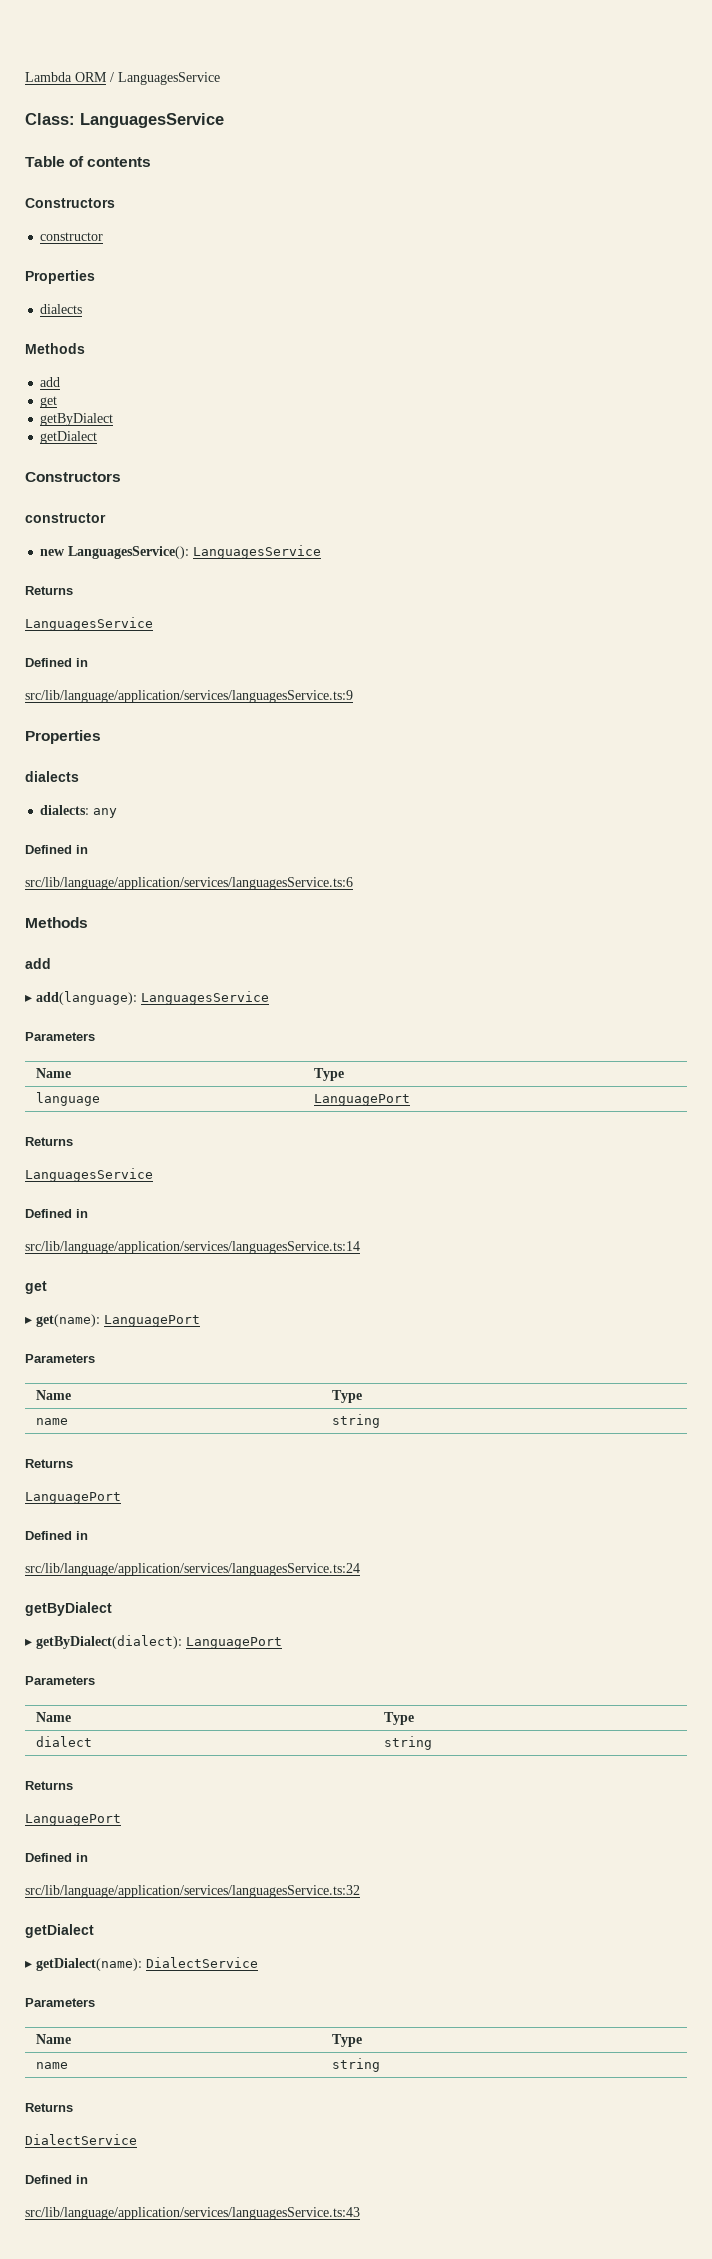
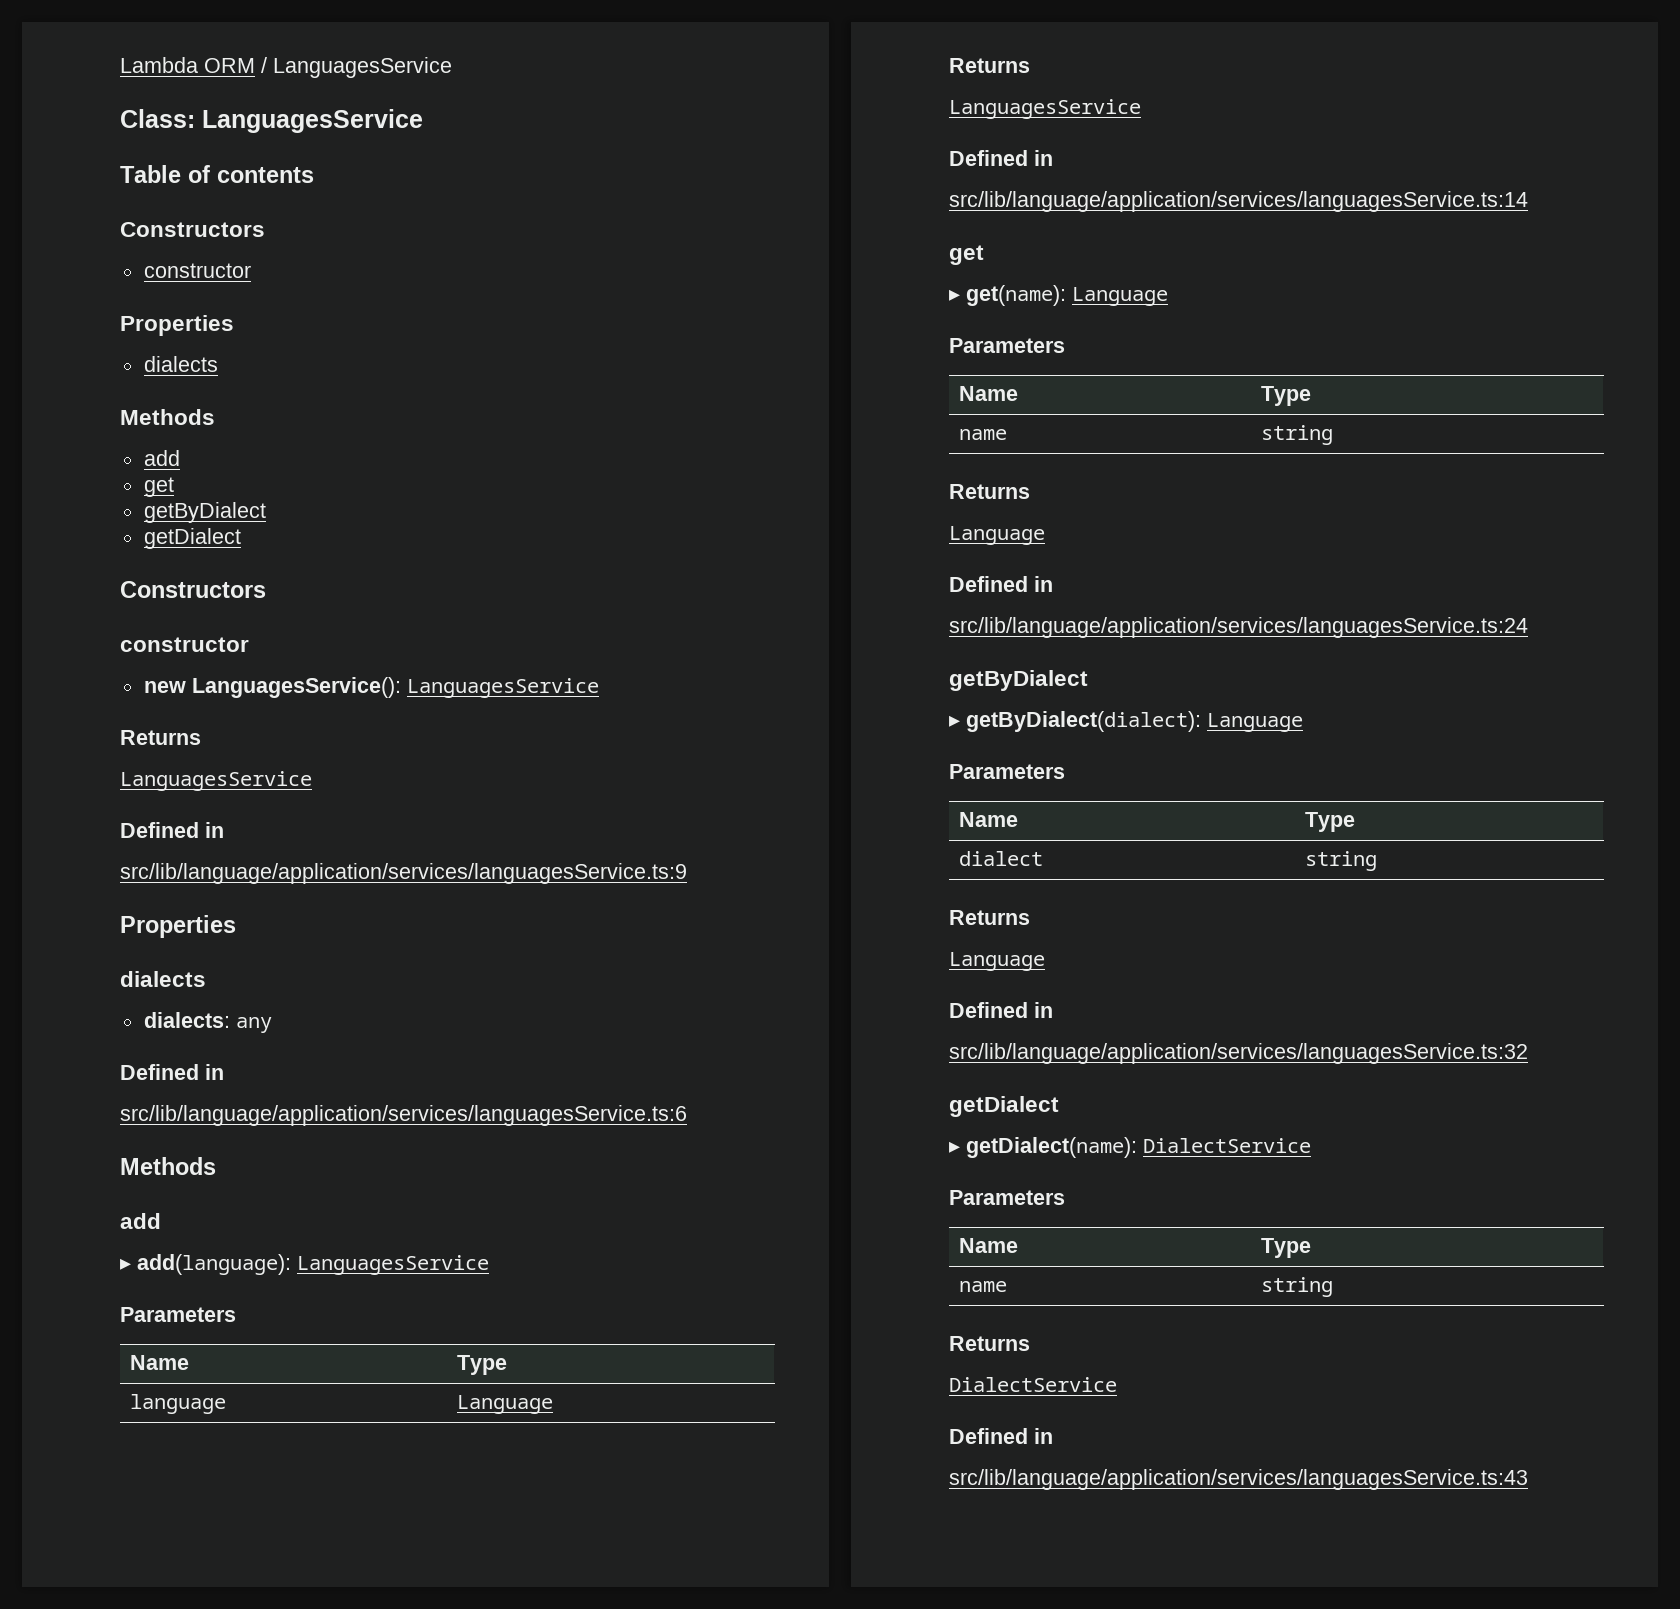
[313,1094,410,1106] LanguagePort -> [457,1395,554,1414] Language
[104,1315,200,1327] [25,1354,95,1363] [35,1390,71,1400] [331,1390,362,1403] [35,1418,68,1425] [331,1414,380,1428] [25,1459,73,1468] [25,1492,121,1504] LanguagePort // Parameters // Name | Type // name | string // Returns // LanguagePort -> [1072,287,1168,306] [949,338,1065,353] [959,386,1019,401] [1261,386,1312,406] [959,429,1008,440] [1261,425,1334,445] [949,484,1030,499] [949,526,1045,545] Language // Parameters // Name | Type // name | string // Returns // Language
[186,1637,282,1649] LanguagePort -> [1207,713,1303,732] Language
[25,1814,121,1826] LanguagePort -> [949,952,1045,971] Language

